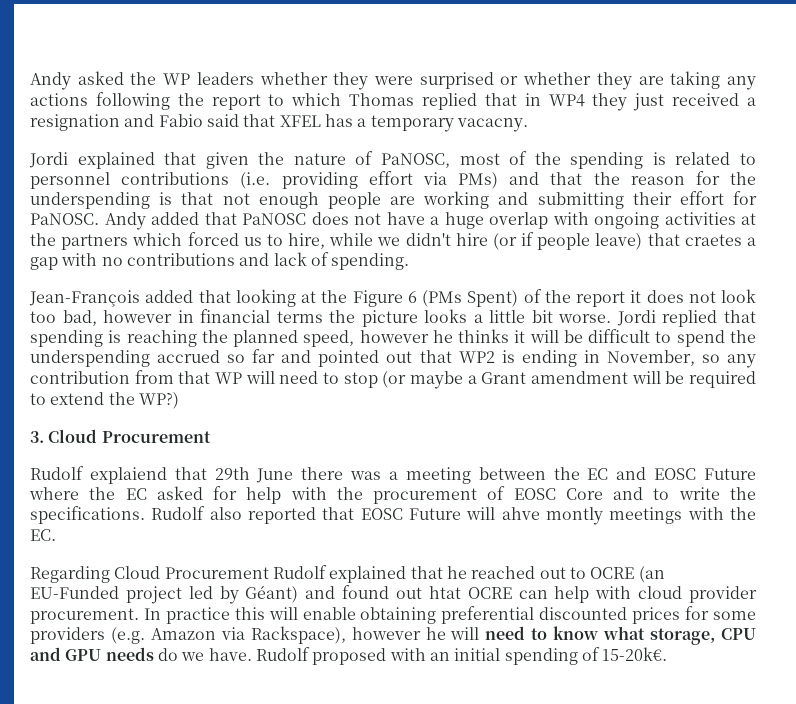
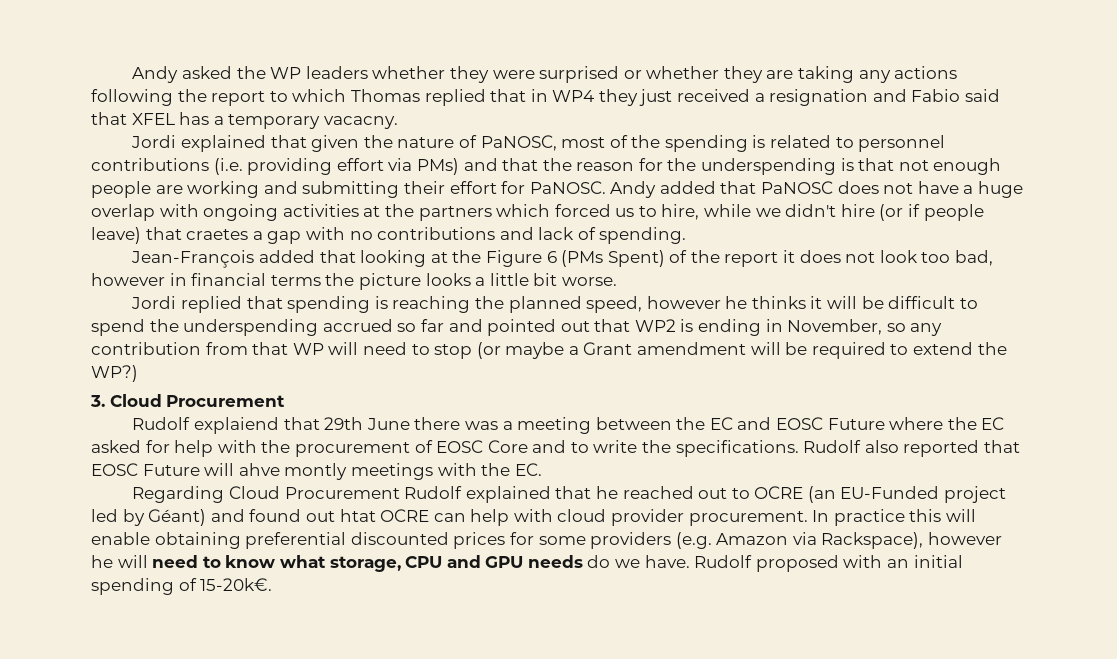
(612, 318) none -> (617, 281) //

